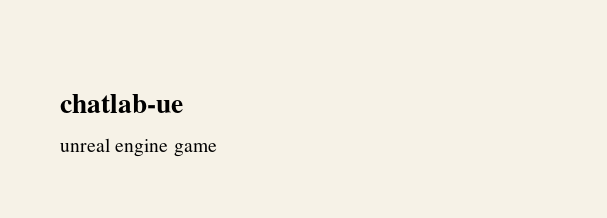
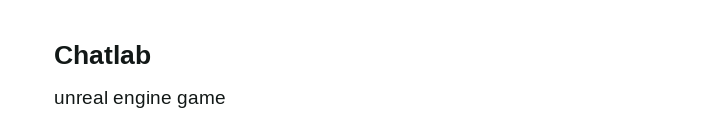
[60,94,183,113] chatlab-ue -> [54,45,151,64] Chatlab

